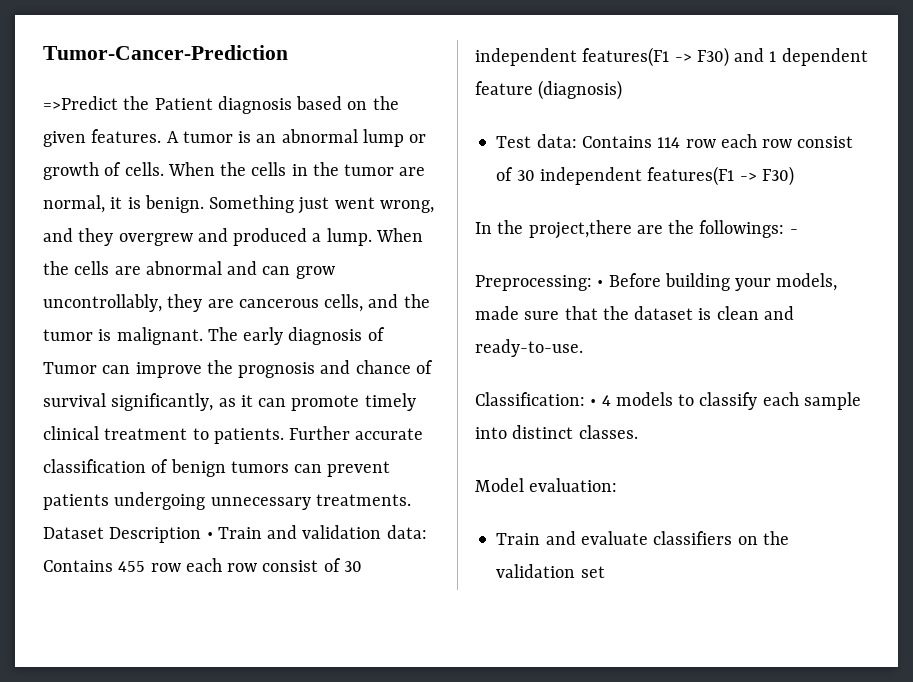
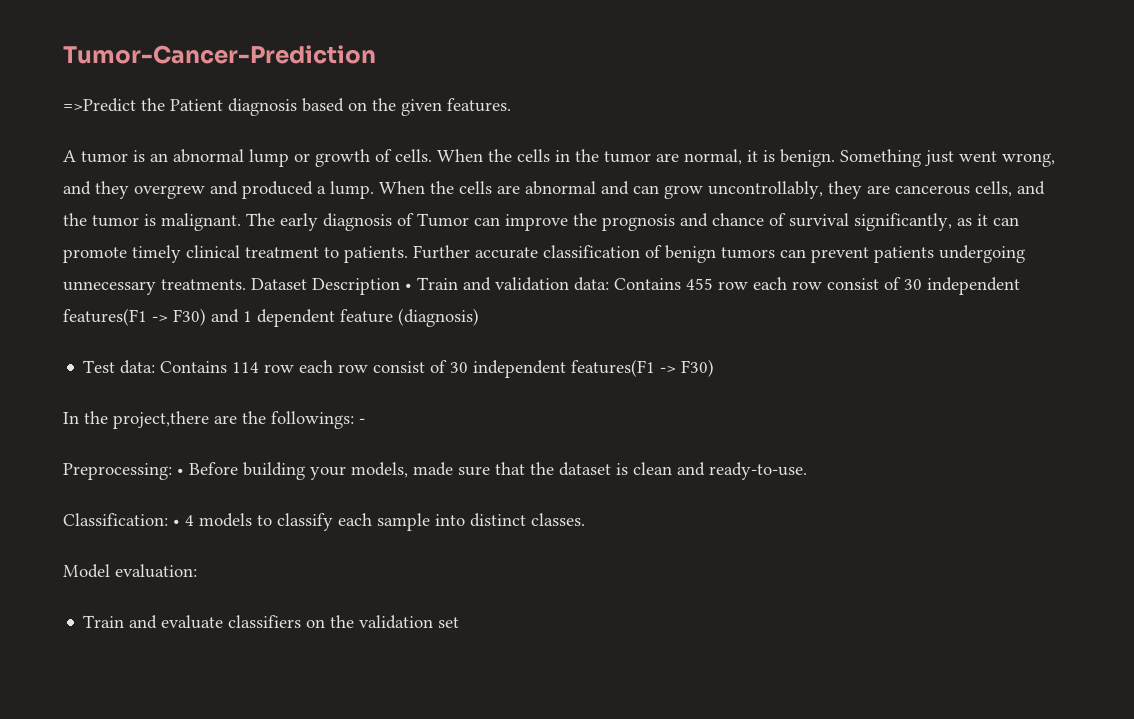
(162, 136) none -> (511, 105) //

